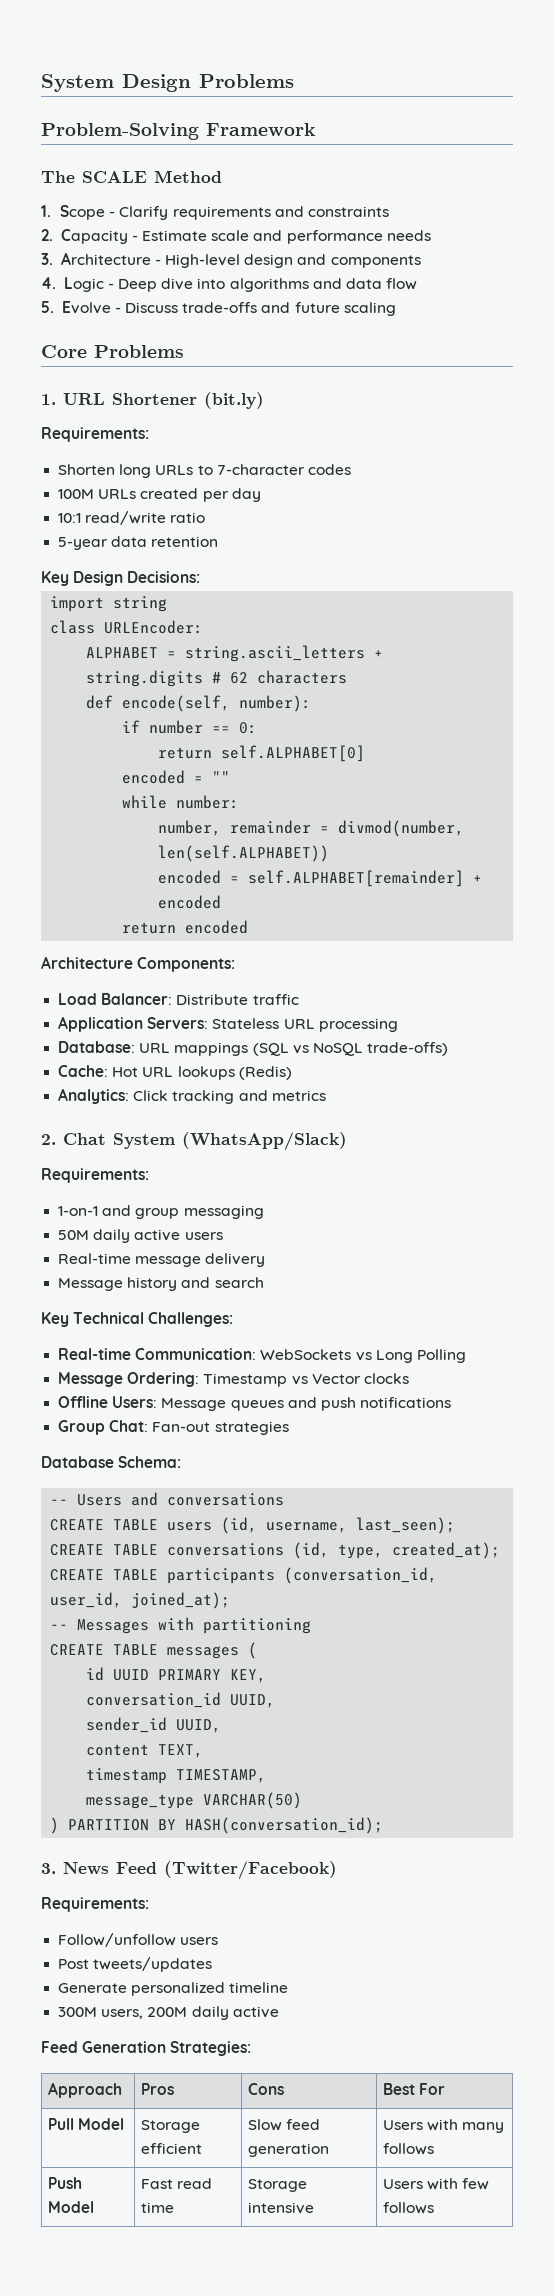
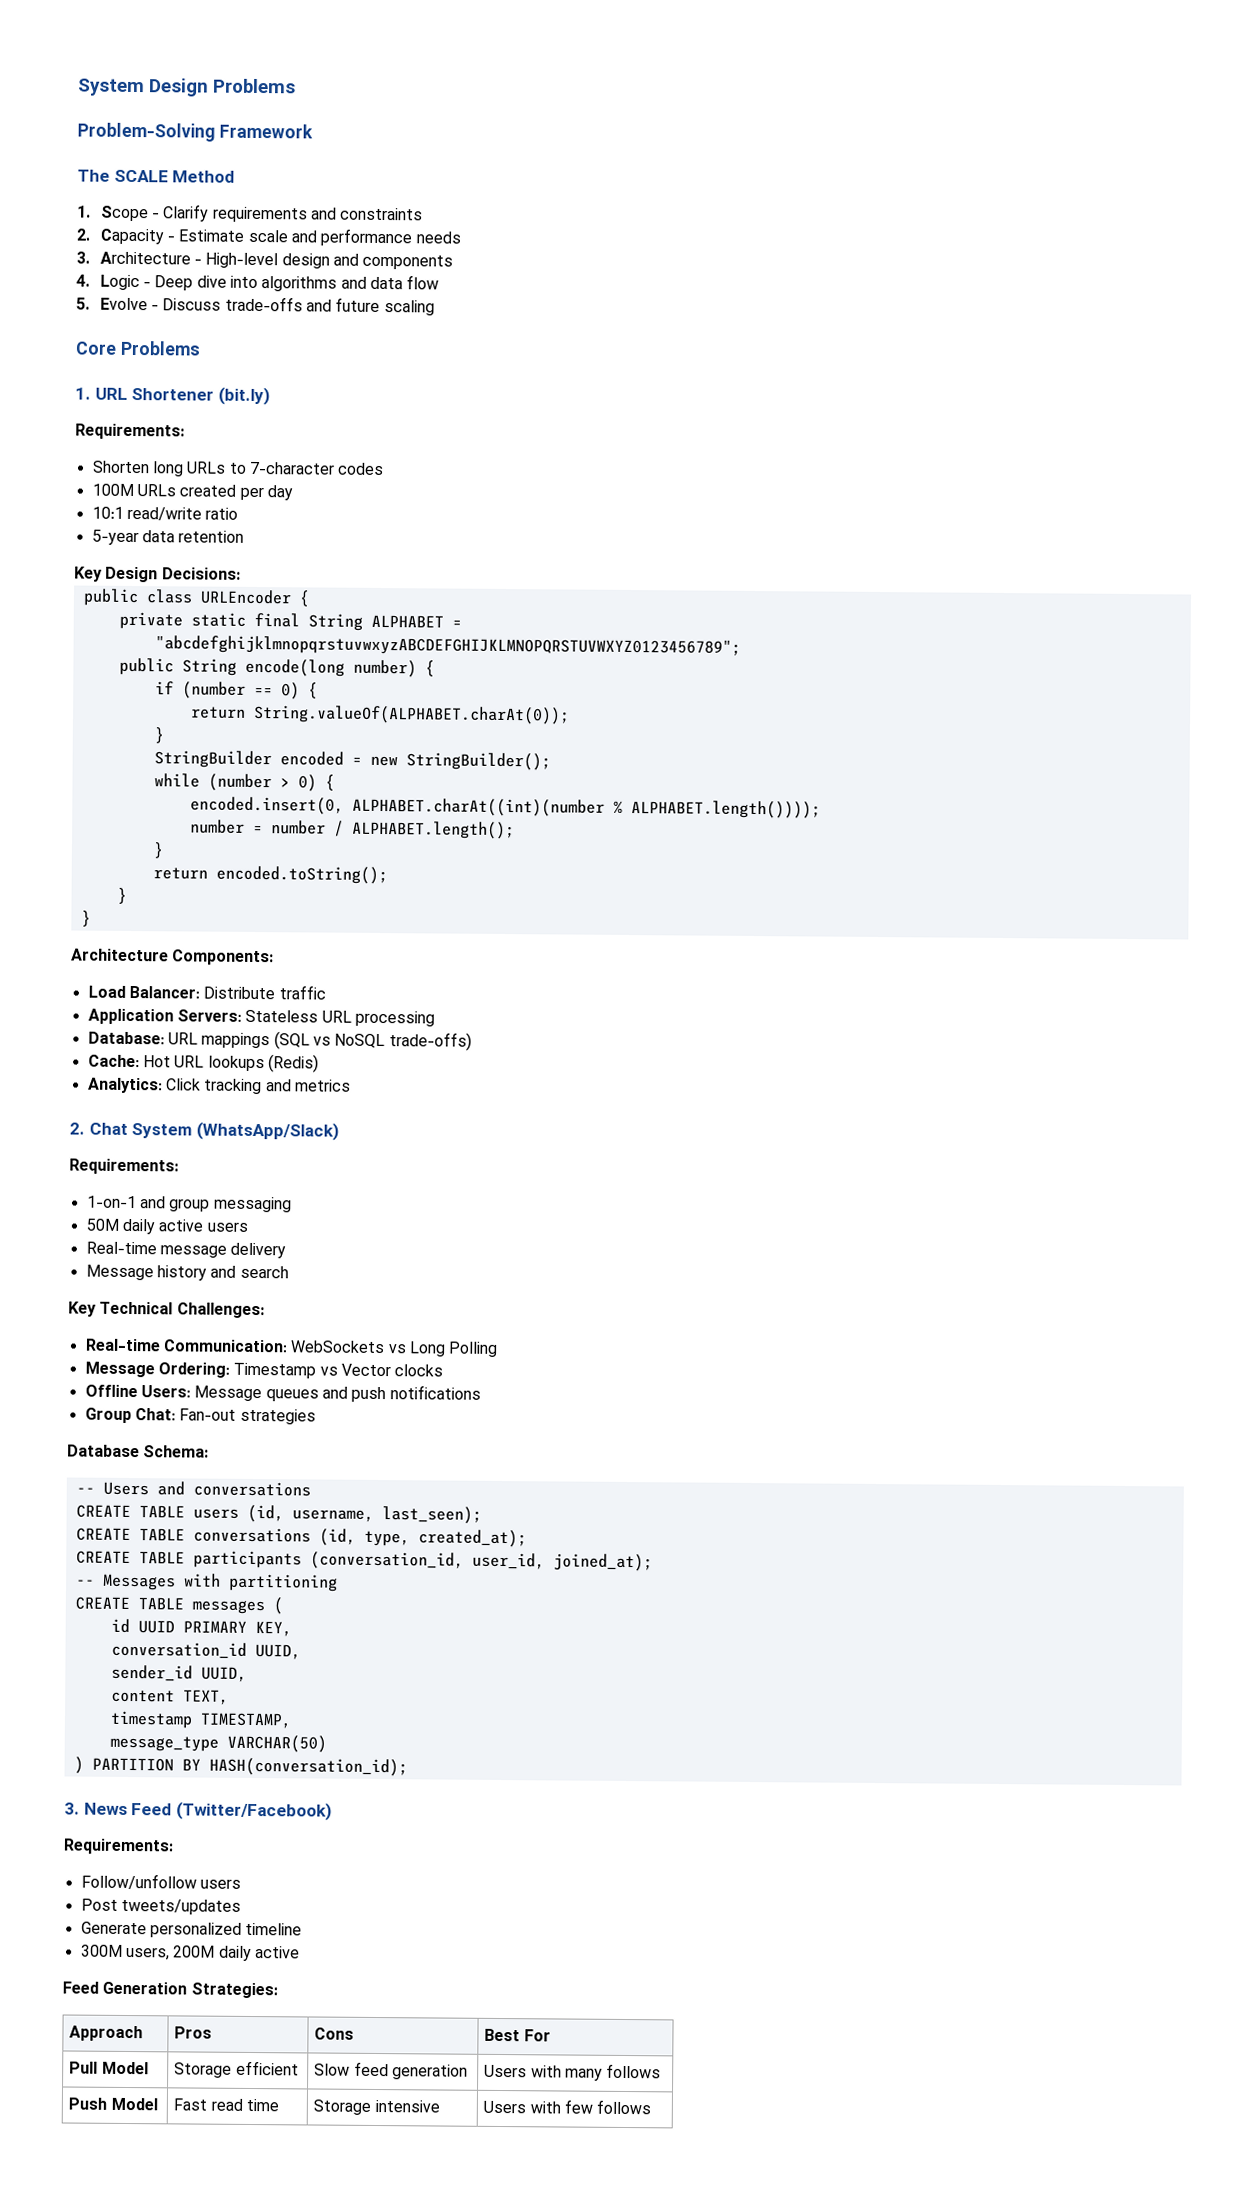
[50,596,168,612] [50,620,204,634] [86,645,384,662] [86,670,348,687] [86,695,312,712] [122,720,258,734] [158,745,366,762] [122,770,231,784] [122,795,240,809] [158,820,465,837] [158,845,330,862] [158,870,483,887] [158,895,222,909] [122,920,249,934] import string // class URLEncoder: // ALPHABET = string.ascii_letters + string.digits # 62 characters // def encode(self, number): // if number == 0: // return self.ALPHABET[0] // encoded = "" // while number: // number, remainder = divmod(number, len(self.ALPHABET)) // encoded = self.ALPHABET[remainder] + encoded // return encoded -> [82,588,310,607] [118,611,462,631] [154,635,741,657] [118,657,435,678] [154,681,318,700] [190,704,570,725] [153,727,164,744] [153,750,551,771] [153,773,335,792] [189,796,821,819] [189,819,515,840] [152,842,164,859] [152,865,388,885] [116,887,127,904] [80,910,91,927] public class URLEncoder { // private static final String ALPHABET = // "abcdefghijklmnopqrstuvwxyzABCDEFGHIJKLMNOPQRSTUVWXYZ0123456789"; // public String encode(long number) { // if (number == 0) { // return String.valueOf(ALPHABET.charAt(0)); // } // StringBuilder encoded = new StringBuilder(); // while (number > 0) { // encoded.insert(0, ALPHABET.charAt((int)(number % ALPHABET.length()))); // number = number / ALPHABET.length(); // } // return encoded.toString(); // } // }

